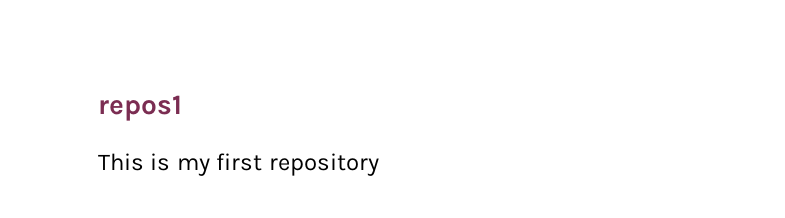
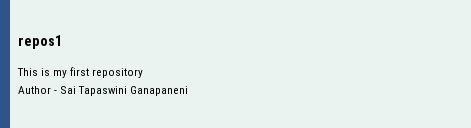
(379, 164) none -> [18,86,189,96] // Author - Sai Tapaswini Ganapaneni

